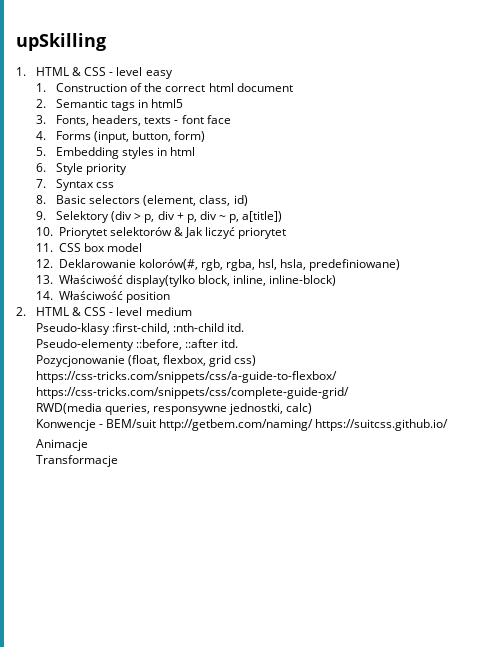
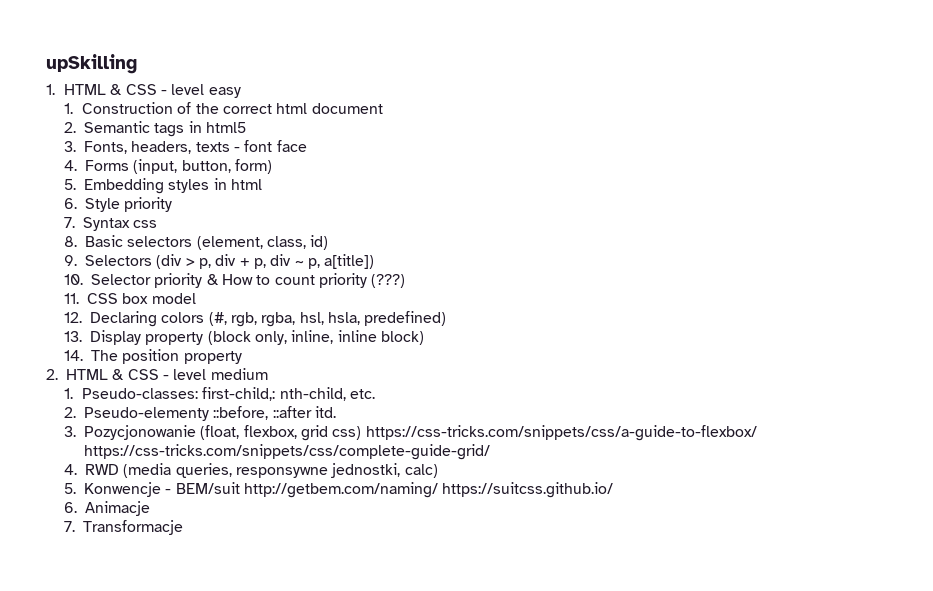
[56,211,110,223] Selektory -> [85,255,153,266] Selectors
[58,227,287,239] Priorytet selektorów & Jak liczyć priorytet -> [91,273,406,288] Selector priority & How to count priority (???)
[58,259,198,270] Deklarowanie kolorów(#, -> [90,311,227,327] Declaring colors (#,
[309,259,401,271] predefiniowane) -> [364,311,447,326] predefined)
[58,275,337,287] Właściwość display(tylko block, inline, inline-block) -> [90,330,424,345] Display property (block only, inline, inline block)
[58,291,123,300] Właściwość -> [91,350,119,361] The
(170, 297) none -> [183,351,242,364] property
[36,323,245,335] Pseudo-klasy :first-child, :nth-child itd. // -> [64,387,376,401] [64,407,77,418] 1. Pseudo-classes: first-child,: nth-child, etc. // 2.
(239, 343) none -> [64,426,77,437] 3.
[36,403,103,414] RWD(media -> [64,463,172,478] 4. RWD (media
(313, 408) none -> [64,483,77,494] 5.
(449, 425) none -> [64,502,78,513] 6.
(89, 445) none -> [64,521,76,532] 7.

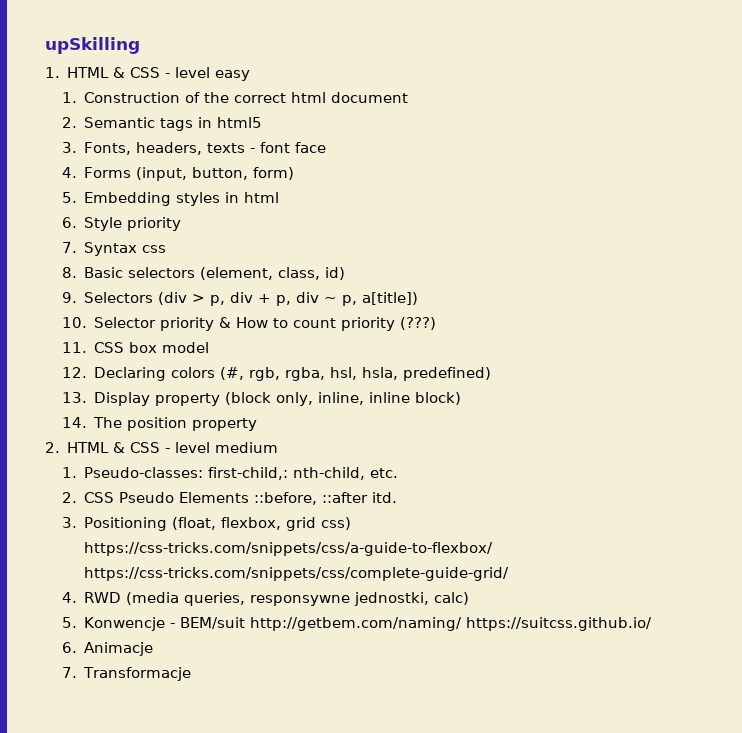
[84,407,210,421] Pseudo-elementy -> [83,492,249,503] CSS Pseudo Elements
[84,425,197,440] Pozycjonowanie -> [83,517,167,531] Positioning

